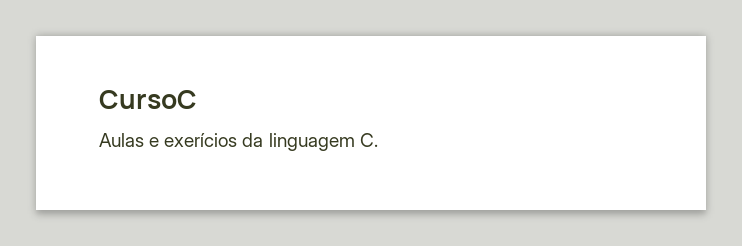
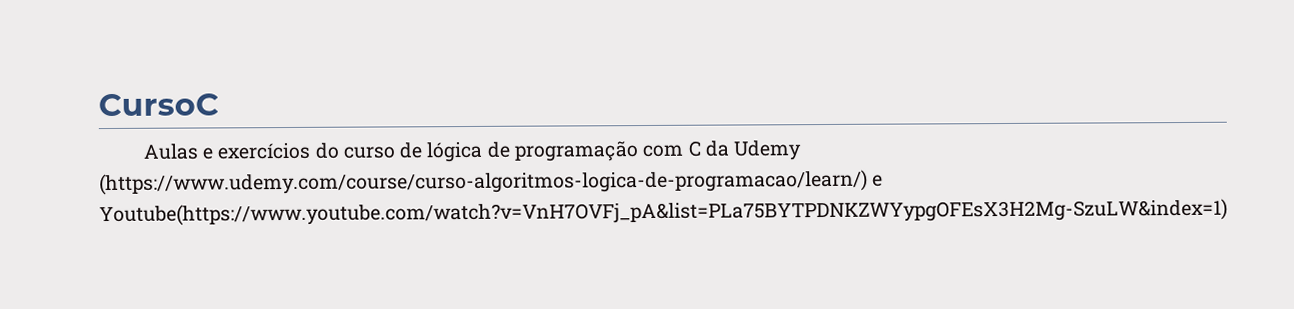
[164,133,378,151] exerícios da linguagem C. -> [217,140,803,163] [99,169,884,196] [99,198,1228,227] exercícios do curso de lógica de programação com C da Udemy (https://www.udemy.com/course/curso-algoritmos-logica-de-programacao/learn/) e Youtube(https://www.youtube.com/watch?v=VnH7OVFj_pA&list=PLa75BYTPDNKZWYypgOFEsX3H2Mg-SzuLW&index=1)

